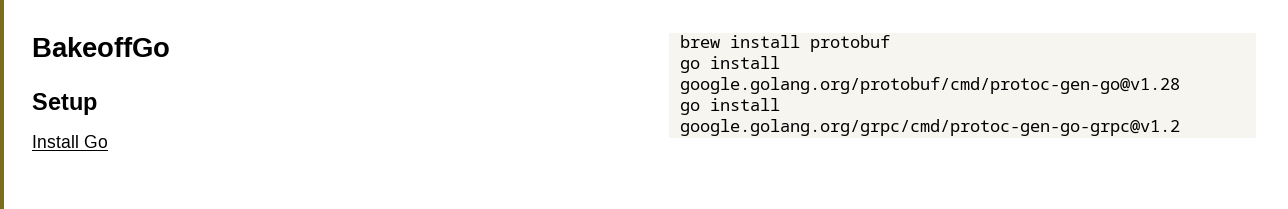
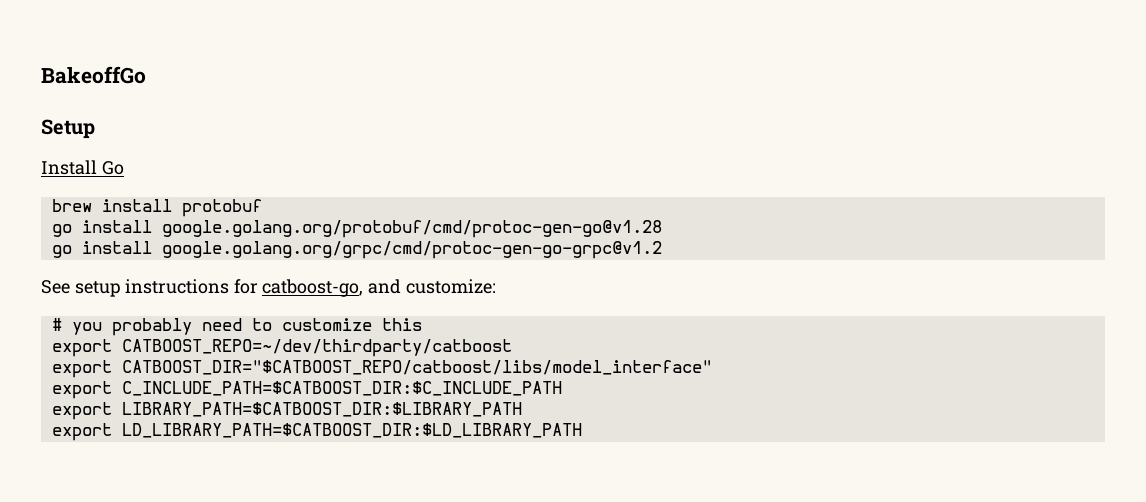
(1180, 127) none -> [41,279,497,297] [51,318,422,336] [51,339,512,357] [51,360,712,378] [51,381,562,399] [51,402,522,420] [51,423,582,441] // See setup instructions for catboost-go, and customize: // # you probably need to customize this // export CATBOOST_REPO=~/dev/thirdparty/catboost // export CATBOOST_DIR="$CATBOOST_REPO/catboost/libs/model_interface" // export C_INCLUDE_PATH=$CATBOOST_DIR:$C_INCLUDE_PATH // export LIBRARY_PATH=$CATBOOST_DIR:$LIBRARY_PATH // export LD_LIBRARY_PATH=$CATBOOST_DIR:$LD_LIBRARY_PATH

